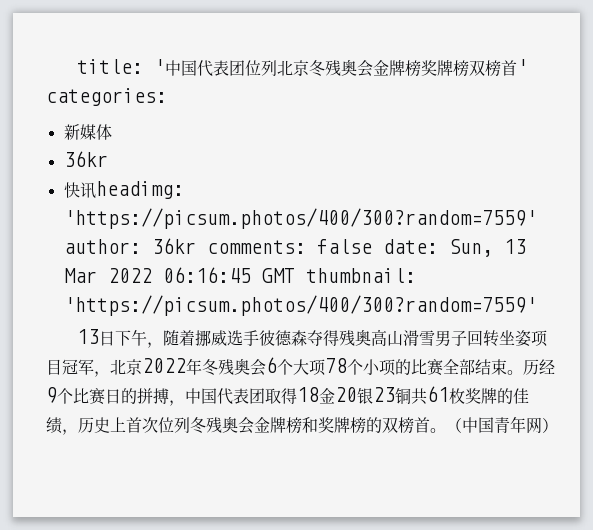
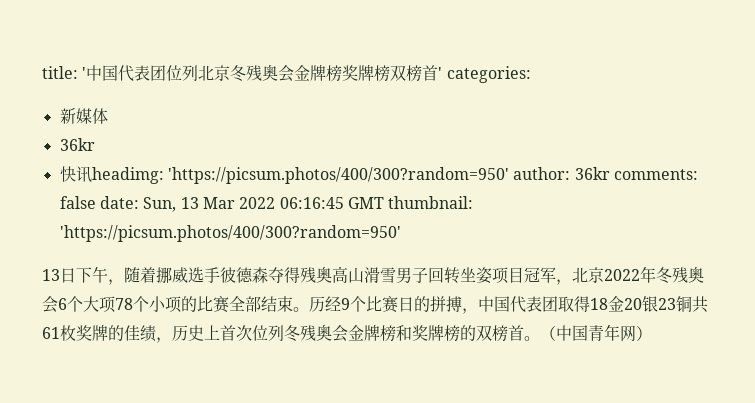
[63,208,537,229] 'https://picsum.photos/400/300?random=7559' -> [167,167,509,184] 'https://picsum.photos/400/300?random=950'
[63,295,537,316] 'https://picsum.photos/400/300?random=7559' -> [59,225,401,242] 'https://picsum.photos/400/300?random=950'

